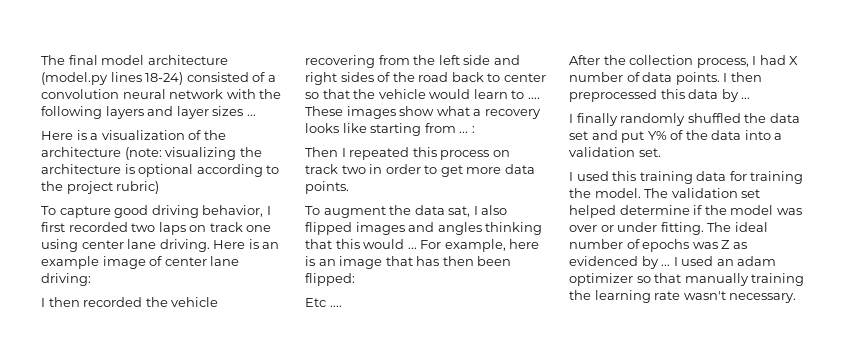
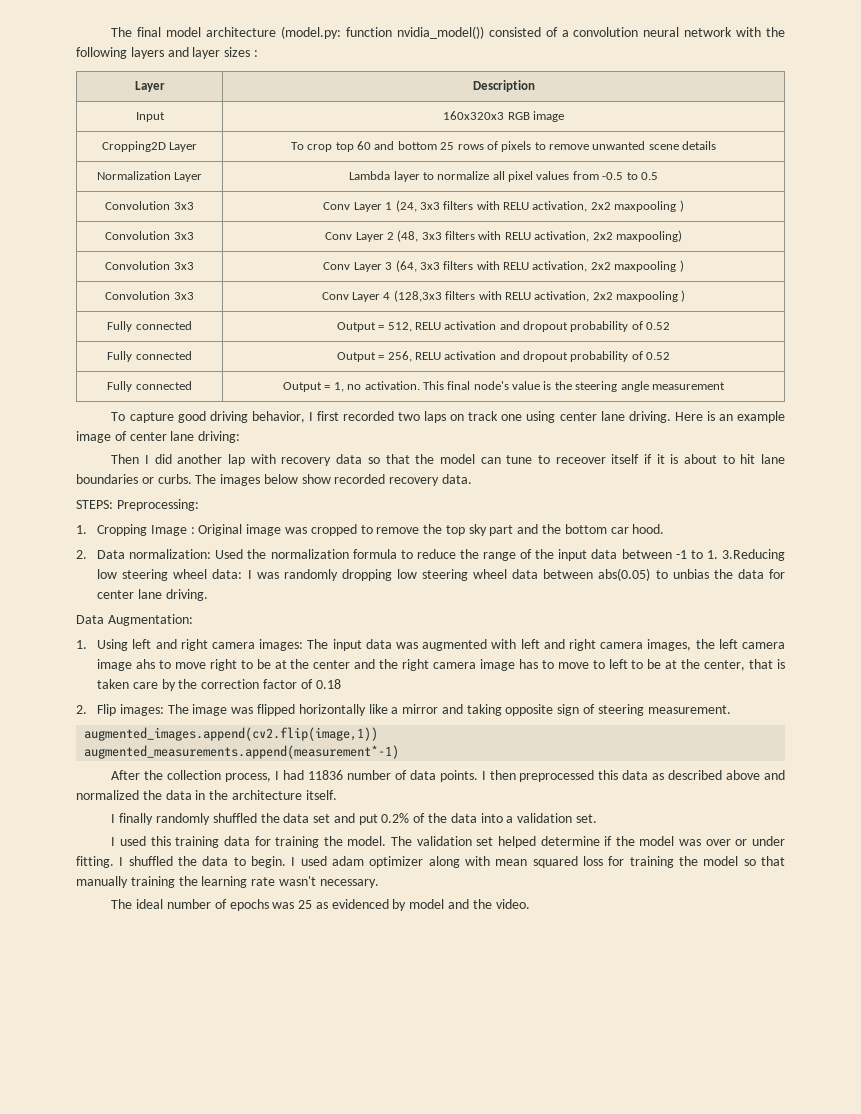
[41,72,184,85] (model.py lines 18-24) -> [281,26,484,39] (model.py: function nvidia_model())
[246,114,256,116] [41,130,226,140] [41,147,262,160] [41,164,280,177] [41,181,160,194] ... // Here is a visualization of the architecture (note: visualizing the architecture is optional according to the project rubric) -> [253,50,258,57] [134,81,165,92] [472,80,535,92] [135,112,165,122] [443,111,564,122] [101,141,198,152] [290,141,717,152] [96,171,203,182] [349,171,658,182] [105,201,194,210] [323,200,684,212] [105,231,194,240] [325,230,682,242] [105,261,194,270] [323,260,684,272] [105,291,194,300] [321,290,686,302] [107,321,192,332] [336,321,671,332] [107,351,192,362] [336,351,671,362] [107,381,192,392] [283,381,725,392] : // Layer | Description // Input | 160x320x3 RGB image // Cropping2D Layer | To crop top 60 and bottom 25 rows of pixels to remove unwanted scene details // Normalization Layer | Lambda layer to normalize all pixel values from -0.5 to 0.5 // Convolution 3x3 | Conv Layer 1 (24, 3x3 filters with RELU activation, 2x2 maxpooling ) // Convolution 3x3 | Conv Layer 2 (48, 3x3 filters with RELU activation, 2x2 maxpooling) // Convolution 3x3 | Conv Layer 3 (64, 3x3 filters with RELU activation, 2x2 maxpooling ) // Convolution 3x3 | Conv Layer 4 (128,3x3 filters with RELU activation, 2x2 maxpooling ) // Fully connected | Output = 512, RELU activation and dropout probability of 0.52 // Fully connected | Output = 256, RELU activation and dropout probability of 0.52 // Fully connected | Output = 1, no activation. This final node's value is the steering angle measurement
[41,297,219,307] [305,55,520,68] [305,72,546,85] [305,89,540,99] [305,106,541,119] [305,123,475,136] [305,147,510,160] [305,164,535,177] [305,181,349,194] [305,205,508,218] [305,222,543,235] [305,239,540,252] [305,256,512,269] [305,273,355,286] [305,298,342,307] I then recorded the vehicle recovering from the left side and right sides of the road back to center so that the vehicle would learn to .... These images show what a recovery looks like starting from ... : // Then I repeated this process on track two in order to get more data points. // To augment the data sat, I also flipped images and angles thinking that this would ... For example, here is an image that has then been flipped: // Etc .... -> [111,454,785,466] [76,474,473,486] [76,499,199,511] [76,524,665,536] [76,549,785,561] [97,568,785,581] [97,589,208,601] [76,614,193,626] [76,639,785,651] [97,659,785,671] [97,679,341,691] [76,704,731,716] [84,727,379,741] [84,745,400,759] Then I did another lap with recovery data so that the model can tune to receover itself if it is about to hit lane boundaries or curbs. The images below show recorded recovery data. // STEPS: Preprocessing: // 1. Cropping Image : Original image was cropped to remove the top sky part and the bottom car hood. // 2. Data normalization: Used the normalization formula to reduce the range of the input data between -1 to 1. 3.Reducing low steering wheel data: I was randomly dropping low steering wheel data between abs(0.05) to unbias the data for center lane driving. // Data Augmentation: // 1. Using left and right camera images: The input data was augmented with left and right camera images, the left camera image ahs to move right to be at the center and the right camera image has to move to left to be at the center, that is taken care by the correction factor of 0.18 // 2. Flip images: The image was flipped horizontally like a mirror and taking opposite sign of steering measurement. // augmented_images.append(cv2.flip(image,1)) // augmented_measurements.append(measurement*-1)
[789,56,799,65] X -> [307,770,343,780] 11836
[721,89,751,102] by ... -> [652,770,785,780] [76,790,337,800] as described above and normalized the data in the architecture itself.
[647,131,667,140] Y% -> [381,813,410,823] 0.2%
[707,222,768,232] [569,239,747,252] [569,256,734,269] The ideal number of epochs was Z as evidenced by ... I used an -> [119,856,327,868] I shuffled the data to begin. I used
(633, 279) none -> [428,856,739,868] along with mean squared loss for training the model
(797, 298) none -> [111,899,530,911] // The ideal number of epochs was 25 as evidenced by model and the video.

